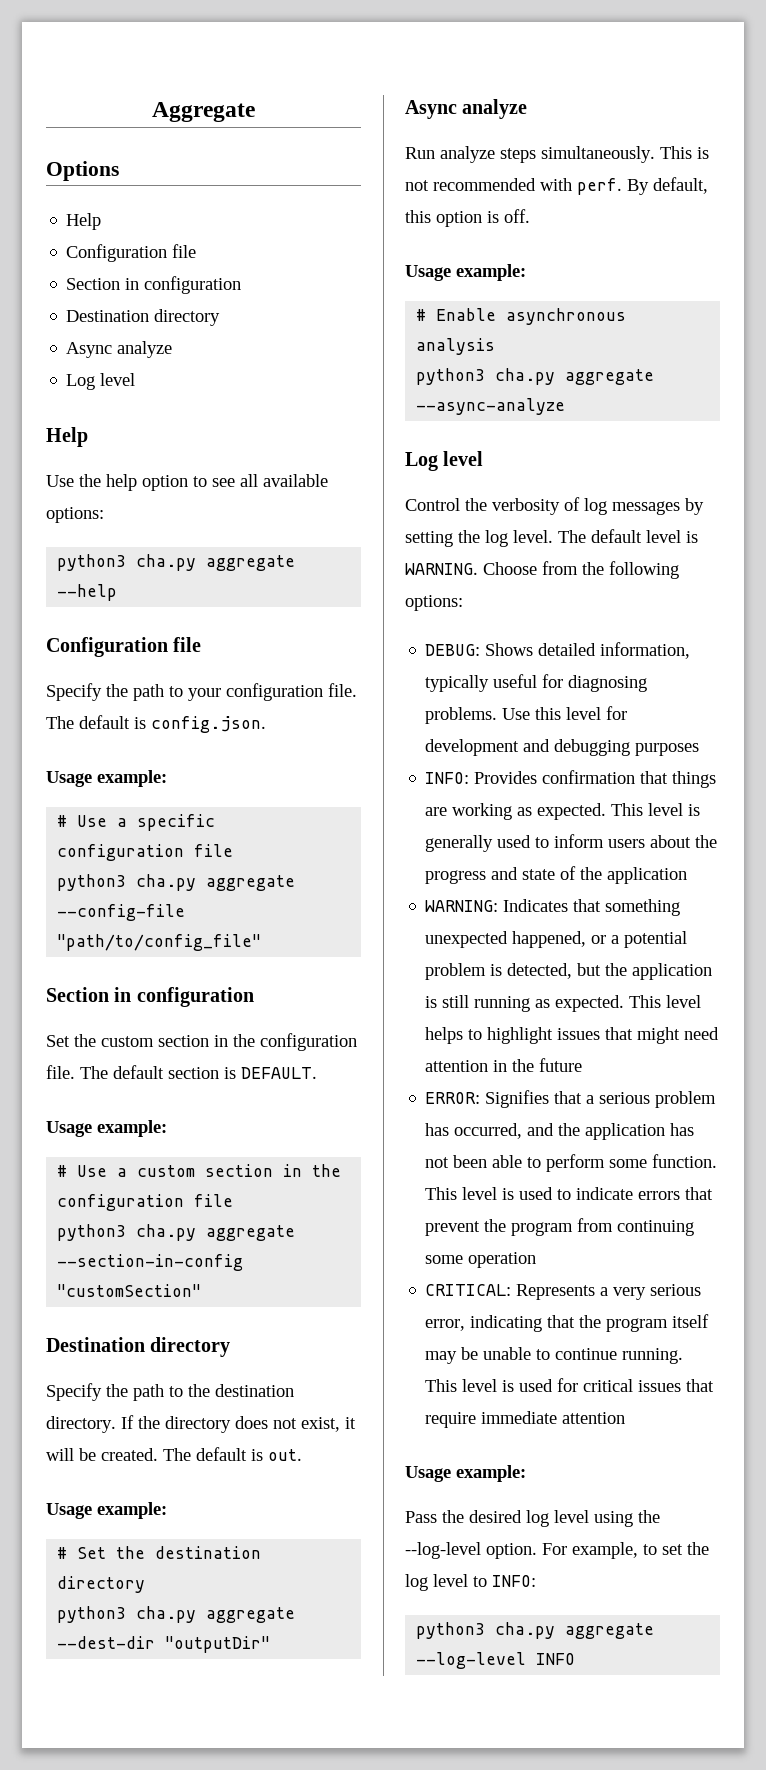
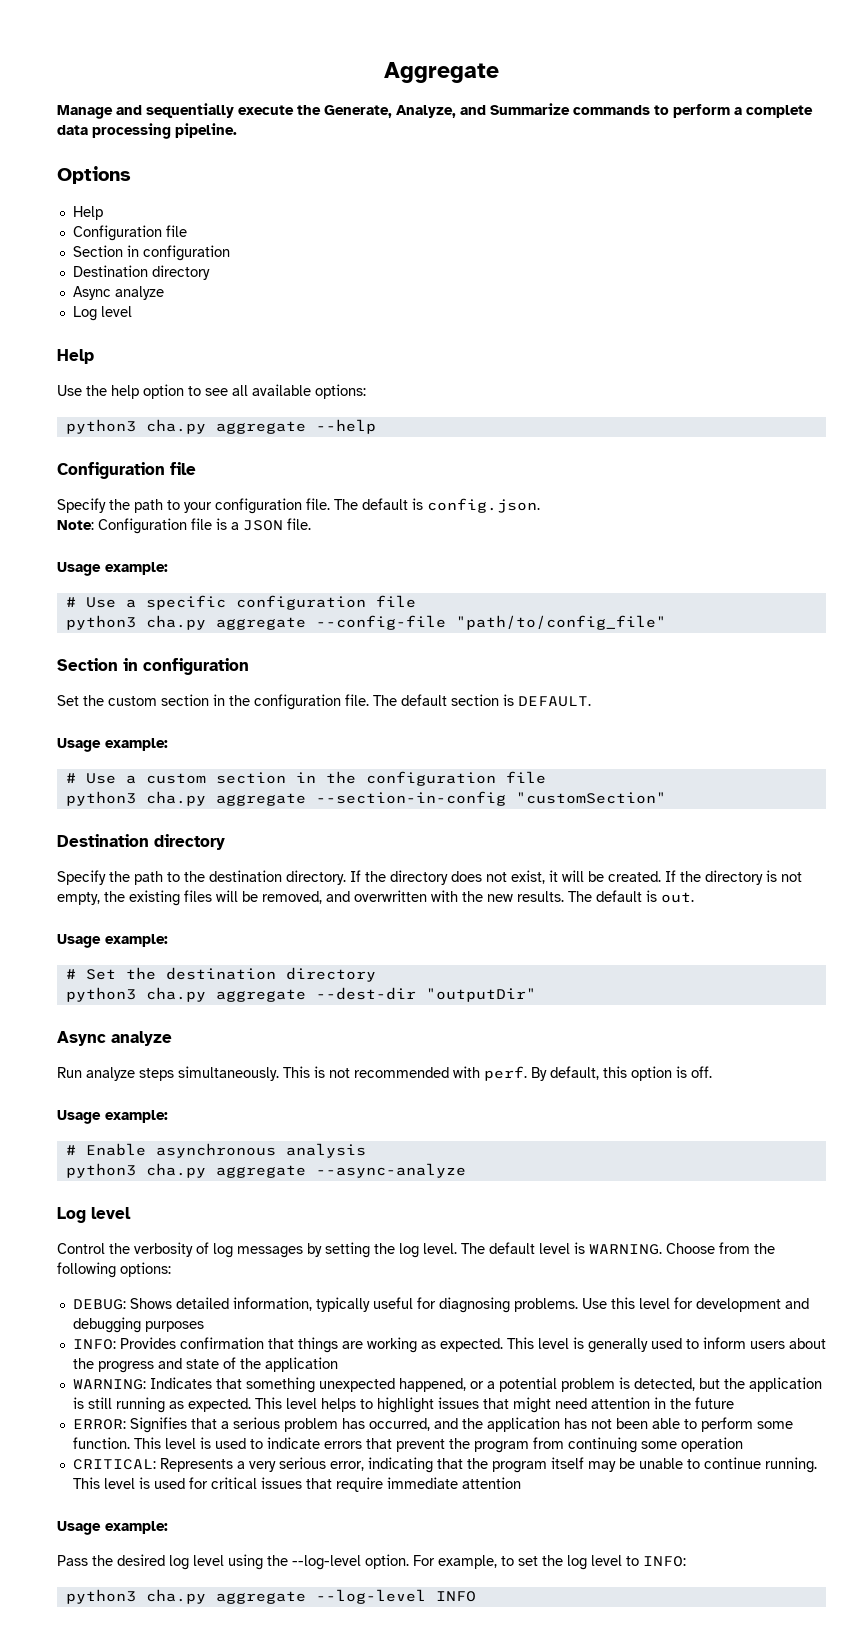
(255, 112) none -> [57,103,813,119] [57,123,237,139] // Manage and sequentially execute the Generate, Analyze, and Summarize commands to perform a complete data processing pipeline.
(266, 724) none -> [57,518,311,534] // Note: Configuration file is a JSON file.
(158, 1454) none -> [665,870,802,885] [57,890,564,906] If the directory is not empty, the existing files will be removed, and overwritten with the new results.

